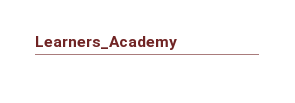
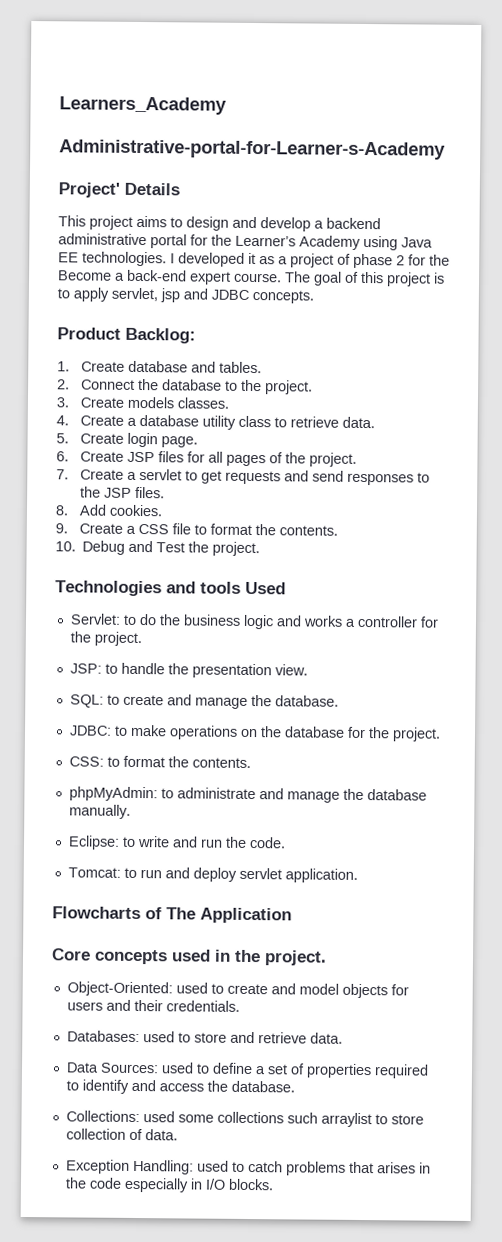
(177, 43) none -> [59,139,446,160] [58,182,180,198] [58,215,381,232] [58,233,433,251] [58,251,450,269] [58,269,445,287] [57,287,314,304] [57,327,196,344] [57,360,263,374] [57,378,314,395] [56,396,230,409] [56,415,376,430] [56,432,199,448] [56,451,358,467] [56,469,431,486] [80,486,166,499] [55,504,164,517] [55,523,339,536] [55,540,261,557] [55,580,286,597] [69,613,439,630] [69,631,142,647] [69,662,308,679] [69,694,339,709] [68,724,441,742] [68,755,251,769] [68,786,427,803] [68,804,131,819] [67,835,286,850] [67,867,358,883] [52,906,292,924] [51,948,327,966] [66,981,409,999] [66,999,240,1012] [66,1030,343,1044] [65,1062,429,1079] [65,1079,295,1094] [65,1110,424,1128] [65,1128,178,1141] [65,1159,431,1176] [64,1177,274,1193] // Administrative-portal-for-Learner-s-Academy // Project' Details // This project aims to design and develop a backend administrative portal for the Learner’s Academy using Java EE technologies. I developed it as a project of phase 2 for the Become a back-end expert course. The goal of this project is to apply servlet, jsp and JDBC concepts. // Product Backlog: // 1. Create database and tables. // 2. Connect the database to the project. // 3. Create models classes. // 4. Create a database utility class to retrieve data. // 5. Create login page. // 6. Create JSP files for all pages of the project. // 7. Create a servlet to get requests and send responses to the JSP files. // 8. Add cookies. // 9. Create a CSS file to format the contents. // 10. Debug and Test the project. // Technologies and tools Used // Servlet: to do the business logic and works a controller for the project. // JSP: to handle the presentation view. // SQL: to create and manage the database. // JDBC: to make operations on the database for the project. // CSS: to format the contents. // phpMyAdmin: to administrate and manage the database manually. // Eclipse: to write and run the code. // Tomcat: to run and deploy servlet application. // Flowcharts of The Application // Core concepts used in the project. // Object-Oriented: used to create and model objects for users and their credentials. // Databases: used to store and retrieve data. // Data Sources: used to define a set of properties required to identify and access the database. // Collections: used some collections such arraylist to store collection of data. // Exception Handling: used to catch problems that arises in the code especially in I/O blocks.

